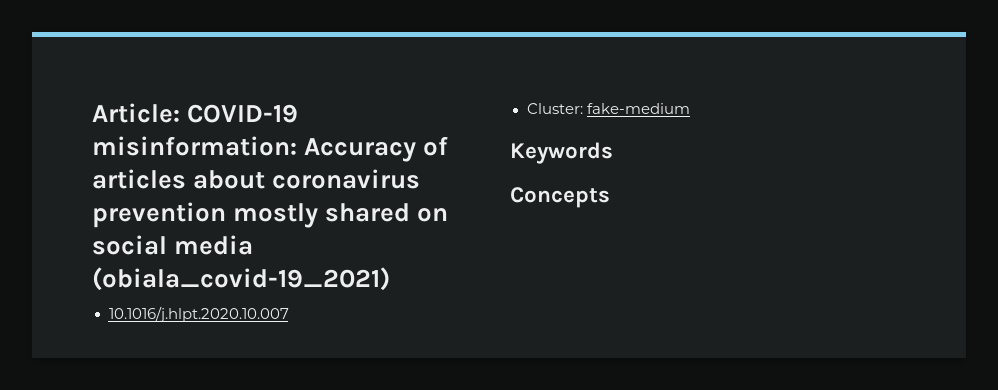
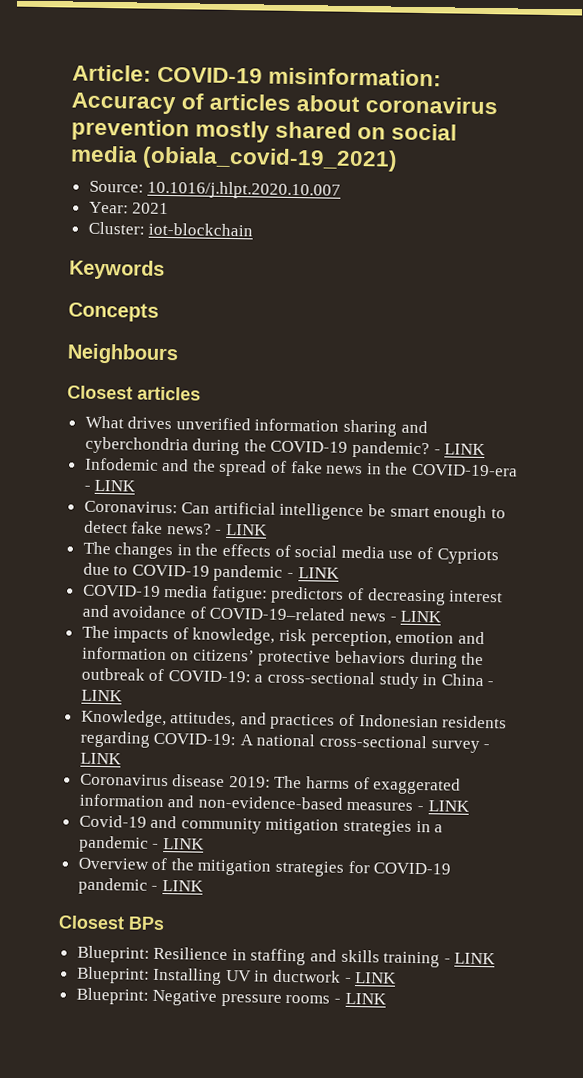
(390, 279) none -> [88,180,144,193] Source:
(289, 314) none -> [88,201,170,215] // Year: 2021
[586,103,690,114] fake-medium -> [148,222,254,237] iot-blockchain
(610, 197) none -> [67,343,179,365] [67,385,201,401] [84,415,428,437] [84,436,487,459] [84,457,519,477] [83,479,137,492] [83,500,506,523] [83,520,269,536] [82,541,499,565] [82,562,340,582] [82,584,504,606] [81,604,443,623] [81,625,485,647] [81,646,485,669] [80,667,495,690] [80,689,123,702] [80,709,508,730] [79,730,491,753] [79,752,122,765] [79,773,462,795] [78,793,470,812] [78,814,444,836] [78,835,205,853] [77,857,452,877] [77,877,204,895] [58,915,165,931] [76,945,497,968] [76,966,398,985] [75,987,387,1007] // Neighbours // Closest articles // What drives unverified information sharing and cyberchondria during the COVID-19 pandemic? - LINK // Infodemic and the spread of fake news in the COVID-19-era - LINK // Coronavirus: Can artificial intelligence be smart enough to detect fake news? - LINK // The changes in the effects of social media use of Cypriots due to COVID-19 pandemic - LINK // COVID-19 media fatigue: predictors of decreasing interest and avoidance of COVID-19–related news - LINK // The impacts of knowledge, risk perception, emotion and information on citizens’ protective behaviors during the outbreak of COVID-19: a cross-sectional study in China - LINK // Knowledge, attitudes, and practices of Indonesian residents regarding COVID-19: A national cross-sectional survey - LINK // Coronavirus disease 2019: The harms of exaggerated information and non‐evidence‐based measures - LINK // Covid-19 and community mitigation strategies in a pandemic - LINK // Overview of the mitigation strategies for COVID-19 pandemic - LINK // Closest BPs // Blueprint: Resilience in staffing and skills training - LINK // Blueprint: Installing UV in ductwork - LINK // Blueprint: Negative pressure rooms - LINK

